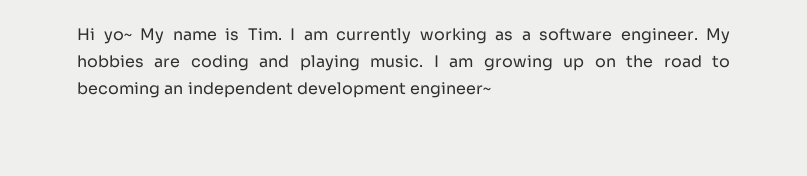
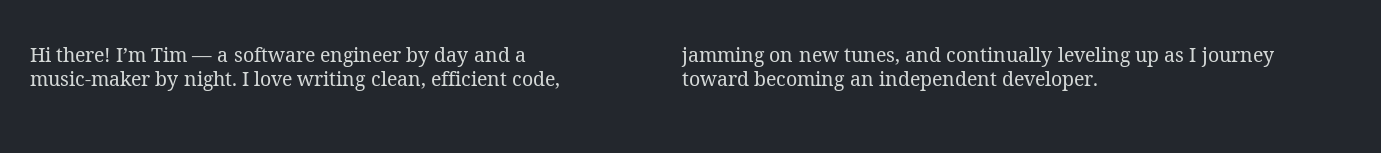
[103,28,730,44] [77,55,730,71] yo~ My name is Tim. I am currently working as a software engineer. My hobbies are coding and playing music. I am growing up on the road to -> [56,47,526,67] [30,71,561,91] [681,47,1275,67] [682,71,749,86] there! I’m Tim — a software engineer by day and a music-maker by night. I love writing clean, efficient code, jamming on new tunes, and continually leveling up as I journey toward
[296,82,492,98] development engineer~ -> [1002,71,1099,91] developer.

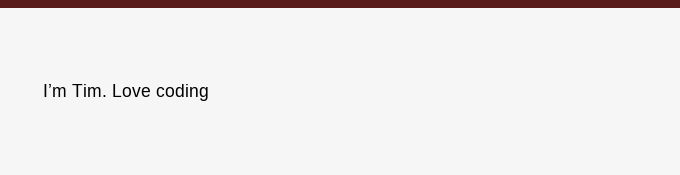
[30,47,526,67] [30,71,561,91] [681,47,1275,67] [682,71,1099,91] Hi there! I’m Tim — a software engineer by day and a music-maker by night. I love writing clean, efficient code, jamming on new tunes, and continually leveling up as I journey toward becoming an independent developer. -> [43,84,209,101] I’m Tim. Love coding

